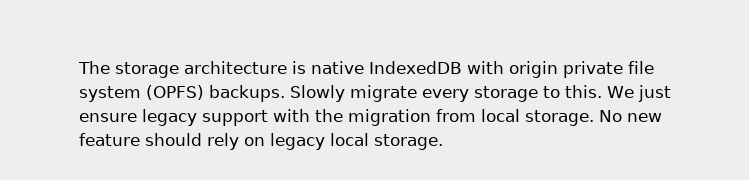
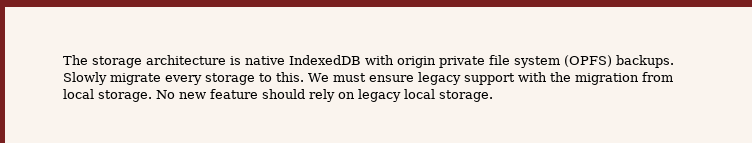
[637,85,671,102] just -> [332,73,366,82] must

